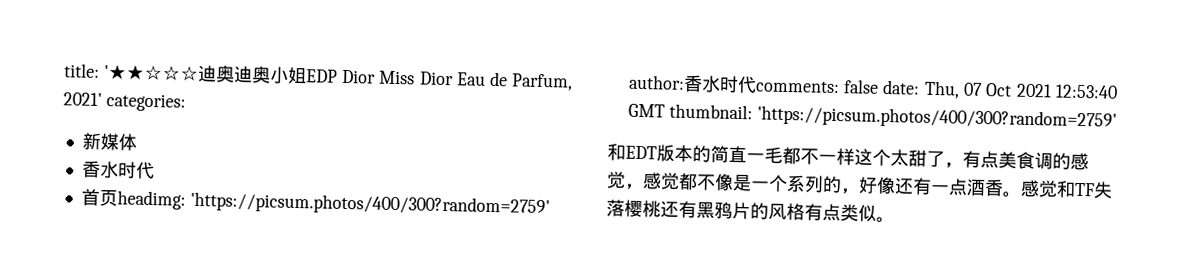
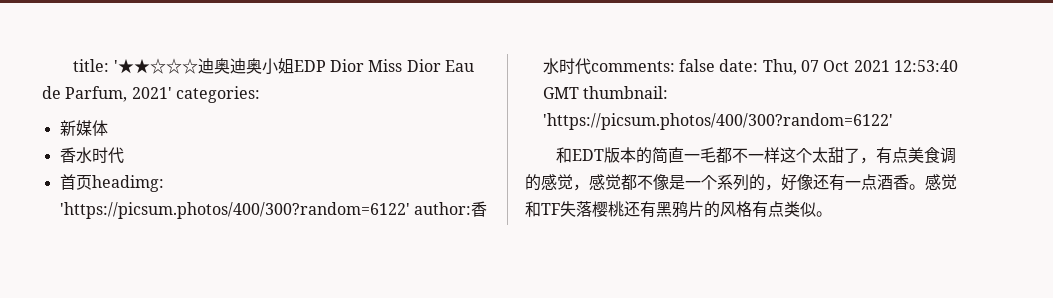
[189,191,550,218] 'https://picsum.photos/400/300?random=2759' -> [59,202,410,219] 'https://picsum.photos/400/300?random=6122'
[756,105,1117,131] 'https://picsum.photos/400/300?random=2759' -> [542,113,893,130] 'https://picsum.photos/400/300?random=6122'

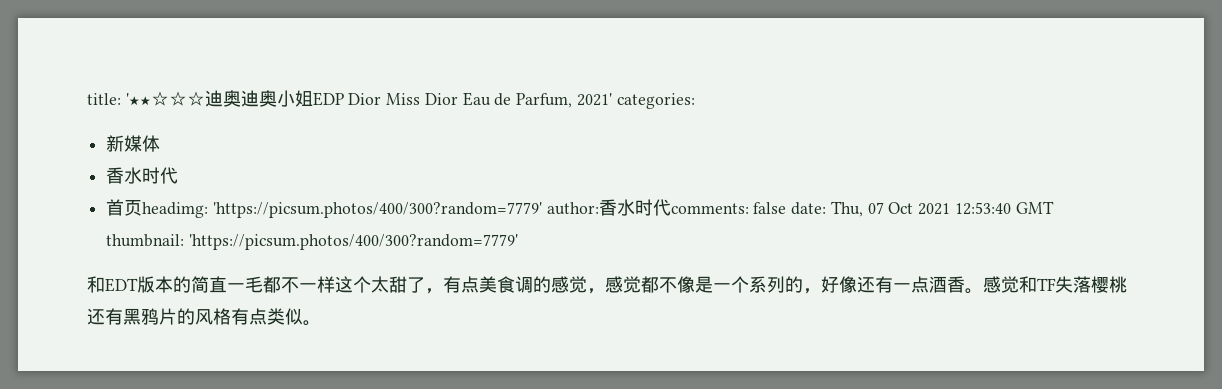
[59,202,410,219] 'https://picsum.photos/400/300?random=6122' -> [212,202,542,218] 'https://picsum.photos/400/300?random=7779'
[542,113,893,130] 'https://picsum.photos/400/300?random=6122' -> [188,234,518,250] 'https://picsum.photos/400/300?random=7779'

